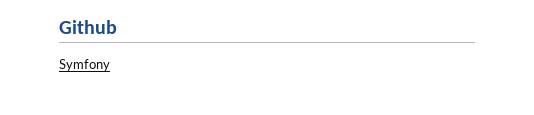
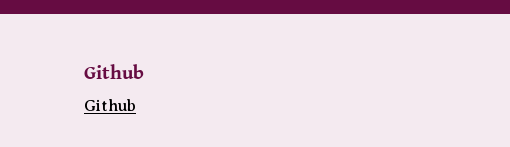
[59,59,110,71] Symfony -> [84,99,136,111] Github

